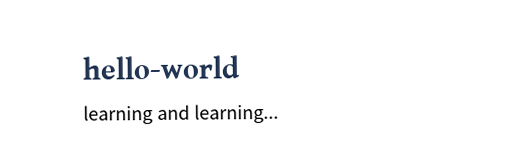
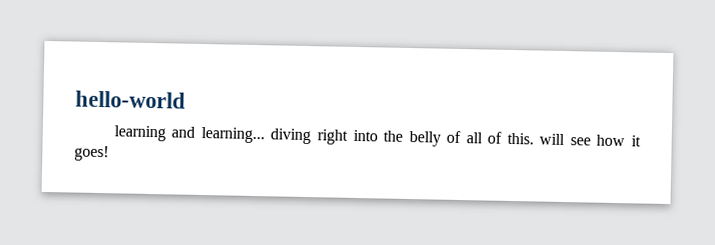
(279, 113) none -> [270,128,641,147] [74,145,109,162] diving right into the belly of all of this. will see how it goes!

